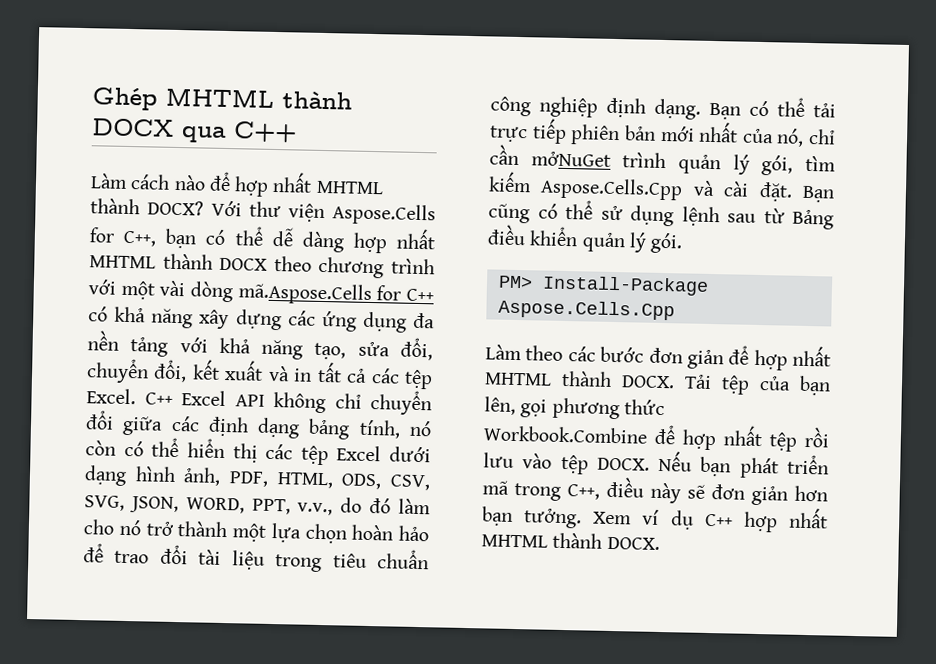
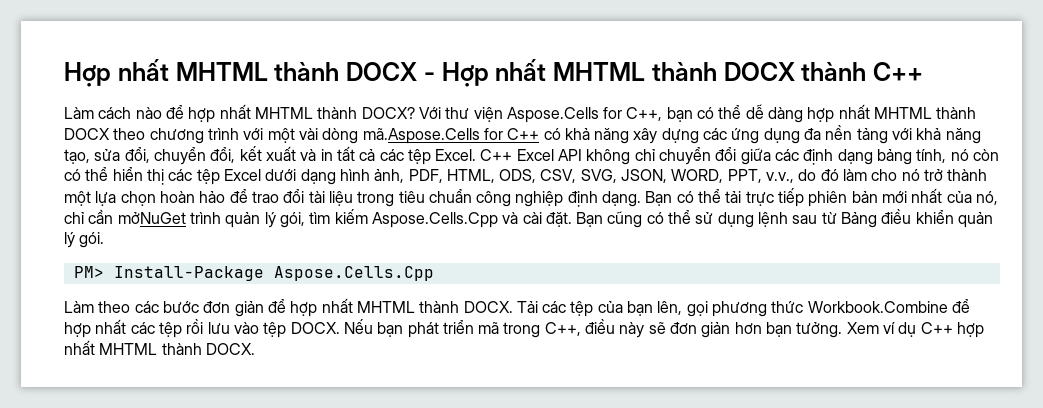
[92,87,352,111] [91,118,227,143] Ghép MHTML thành DOCX qua -> [64,59,867,87] Hợp nhất MHTML thành DOCX - Hợp nhất MHTML thành DOCX thành
(712, 382) none -> [542,301,567,313] các
(763, 436) none -> [130,322,155,334] các

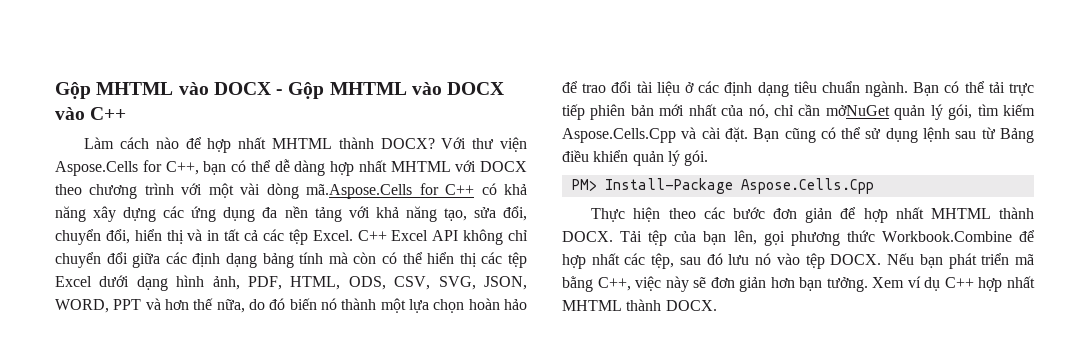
[64,59,867,87] Hợp nhất MHTML thành DOCX - Hợp nhất MHTML thành DOCX thành -> [55,82,505,99] [55,107,85,120] Gộp MHTML vào DOCX - Gộp MHTML vào DOCX vào
[936,107,977,119] thành -> [455,160,477,172] với
[239,146,296,161] kết xuất -> [134,229,184,244] hiển thị
[916,149,969,163] tính, nó -> [299,252,348,264] tính mà
[727,169,944,183] PPT, v.v., do đó làm cho nó trở -> [113,298,338,313] PPT và hơn thế nữa, do đó biến nó
[357,189,642,207] trong tiêu chuẩn công nghiệp định dạng. -> [684,81,909,97] ở các định dạng tiêu chuẩn ngành.
[189,212,221,224] trình -> (890, 110) none
[64,301,94,313] Làm -> [591,207,661,222] Thực hiện
[542,301,567,313] các -> (643, 236) none
[158,319,230,338] tệp rồi lưu -> [651,253,772,269] tệp, sau đó lưu nó
[503,319,616,338] trong C++, điều -> [562,276,662,292] bằng C++, việc

